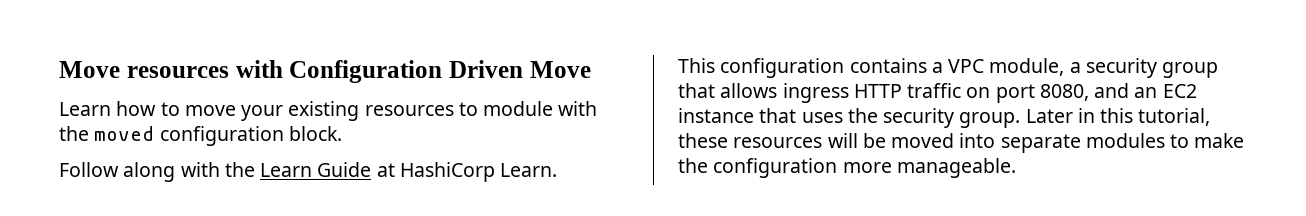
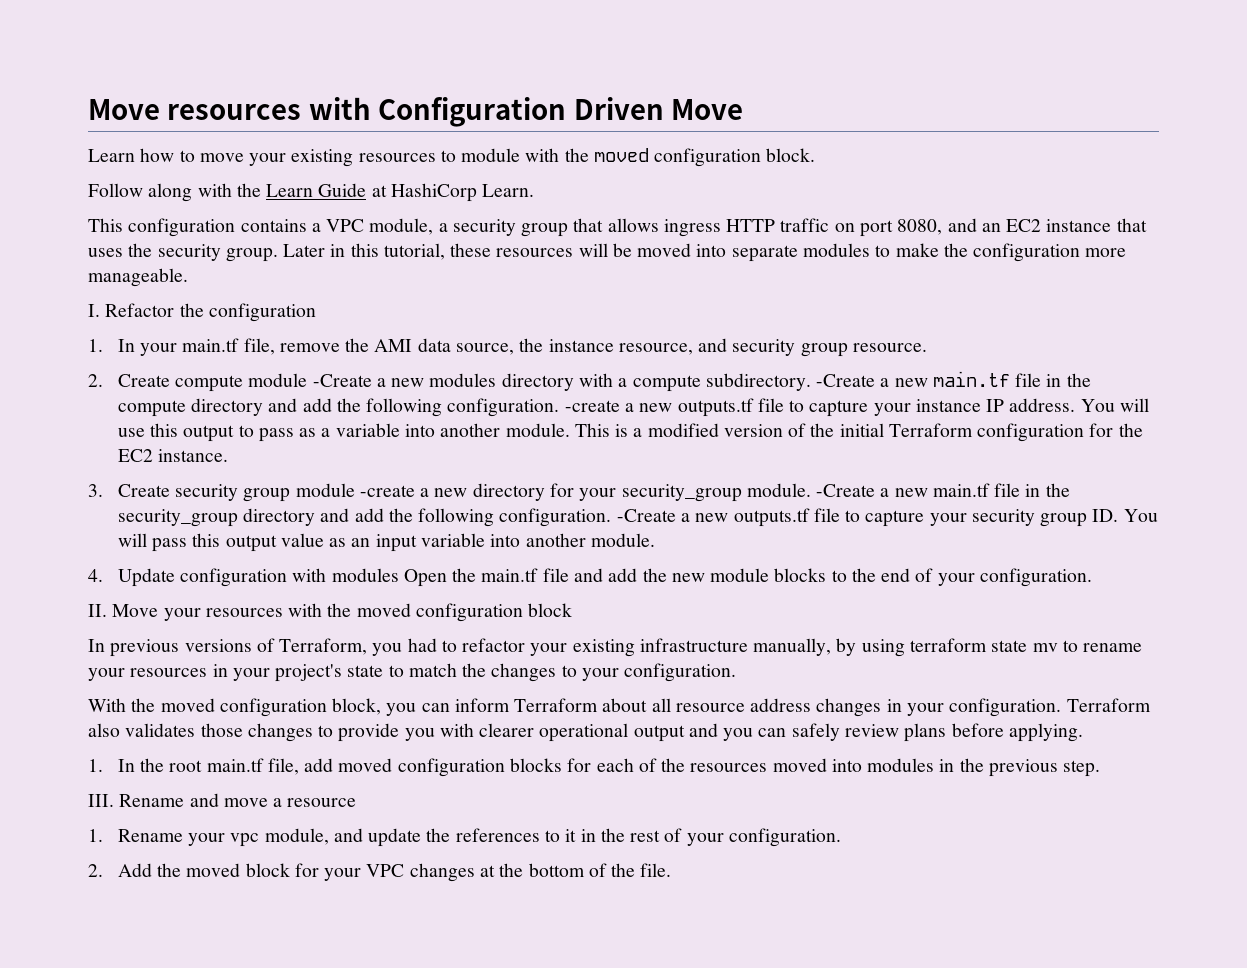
(1016, 168) none -> [88,303,316,322] [88,338,927,357] [88,371,1091,392] [117,398,1149,417] [117,423,1143,442] [117,449,229,462] [88,483,1070,502] [117,508,1158,527] [117,533,655,552] [88,568,1092,587] [88,603,573,622] [88,638,1143,657] [88,663,737,682] [88,698,1151,717] [88,723,1083,742] [88,758,1101,777] [88,793,357,807] [88,828,841,847] [88,863,672,882] // I. Refactor the configuration // 1. In your main.tf file, remove the AMI data source, the instance resource, and security group resource. // 2. Create compute module -Create a new modules directory with a compute subdirectory. -Create a new main.tf file in the compute directory and add the following configuration. -create a new outputs.tf file to capture your instance IP address. You will use this output to pass as a variable into another module. This is a modified version of the initial Terraform configuration for the EC2 instance. // 3. Create security group module -create a new directory for your security_group module. -Create a new main.tf file in the security_group directory and add the following configuration. -Create a new outputs.tf file to capture your security group ID. You will pass this output value as an input variable into another module. // 4. Update configuration with modules Open the main.tf file and add the new module blocks to the end of your configuration. // II. Move your resources with the moved configuration block // In previous versions of Terraform, you had to refactor your existing infrastructure manually, by using terraform state mv to rename your resources in your project's state to match the changes to your configuration. // With the moved configuration block, you can inform Terraform about all resource address changes in your configuration. Terraform also validates those changes to provide you with clearer operational output and you can safely review plans before applying. // 1. In the root main.tf file, add moved configuration blocks for each of the resources moved into modules in the previous step. // III. Rename and move a resource // 1. Rename your vpc module, and update the references to it in the rest of your configuration. // 2. Add the moved block for your VPC changes at the bottom of the file.

